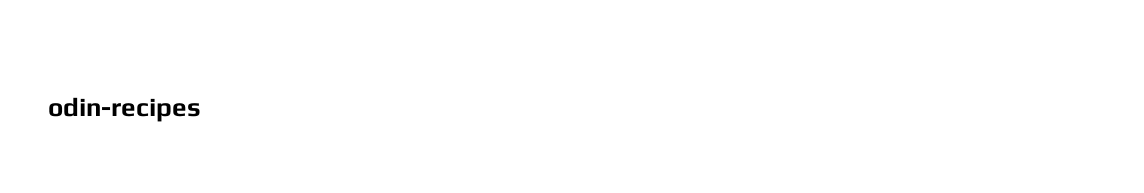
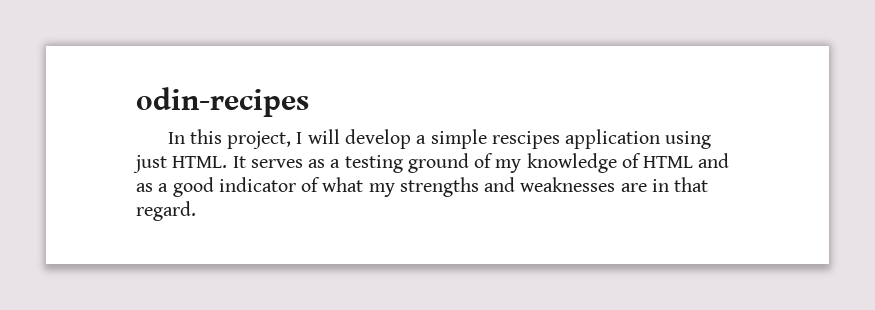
(201, 109) none -> [167,129,712,149] [133,153,730,173] [136,177,709,197] [136,201,196,221] // In this project, I will develop a simple rescipes application using just HTML. It serves as a testing ground of my knowledge of HTML and as a good indicator of what my strengths and weaknesses are in that regard.

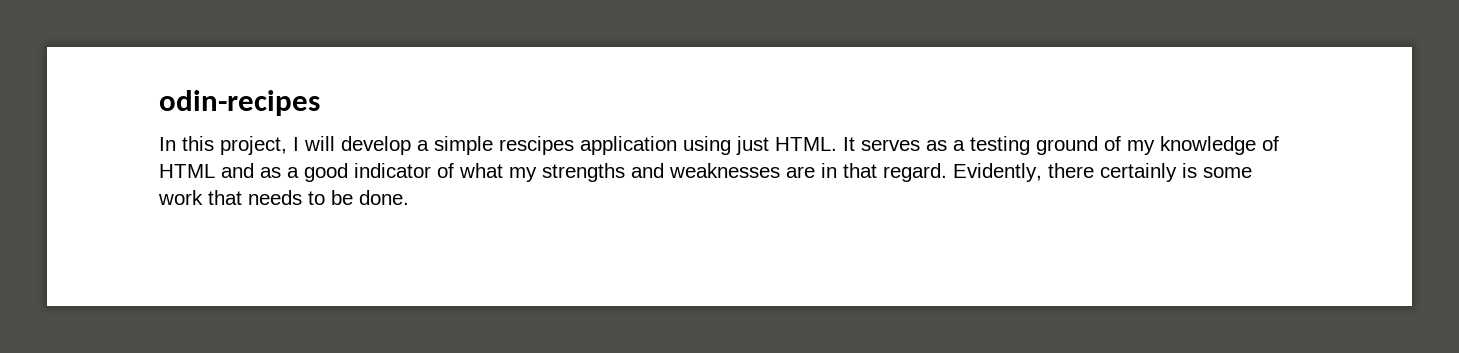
(196, 211) none -> [953,163,1252,182] [158,190,409,205] Evidently, there certainly is some work that needs to be done.

